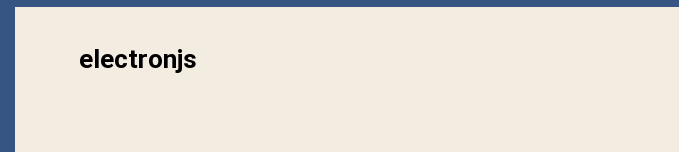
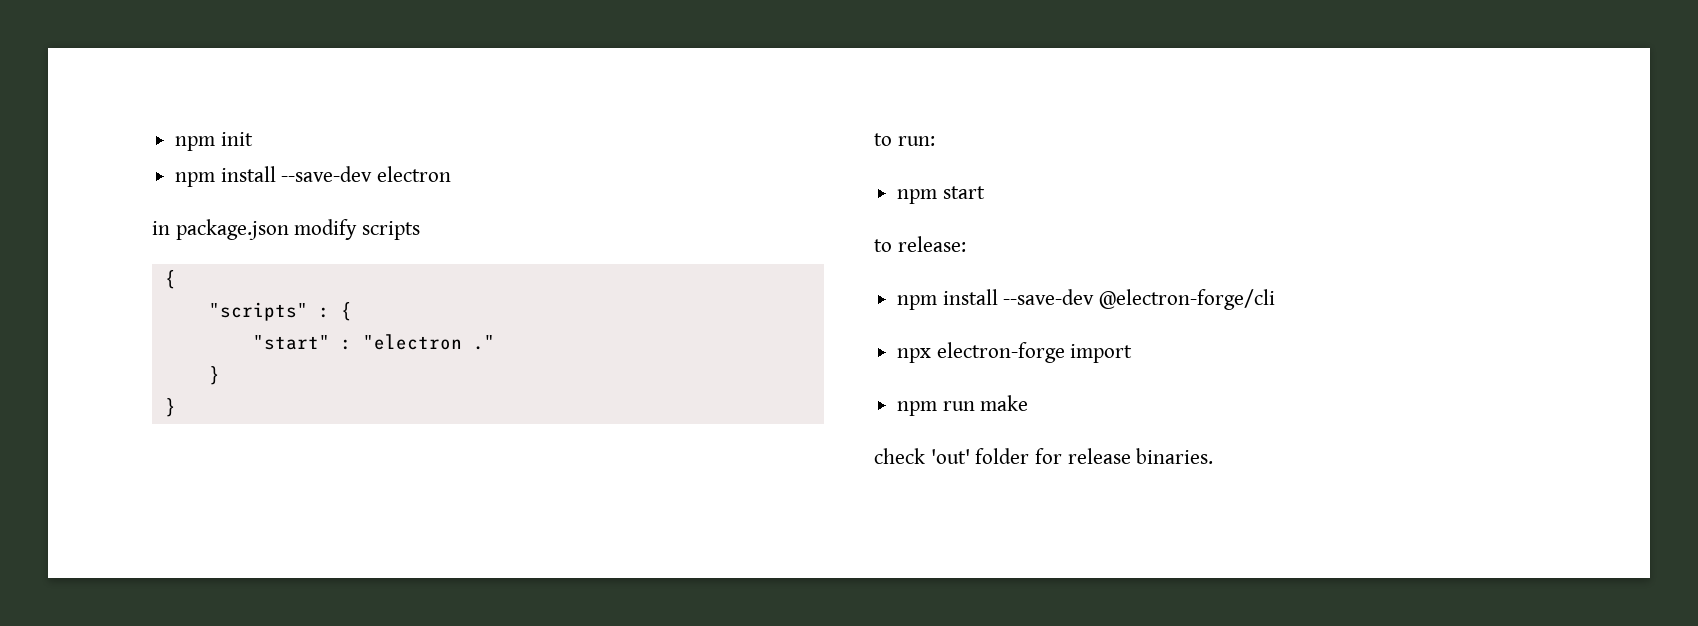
[79,49,197,73] electronjs -> [175,132,253,151] [175,166,452,187] [152,219,421,240] [164,270,176,289] [208,302,352,321] [252,334,495,350] [208,366,220,385] [164,398,176,417] [874,133,935,146] [897,186,985,204] [874,236,966,252] [897,289,1276,310] [897,342,1133,363] [897,395,1029,416] [874,448,1214,464] npm init // npm install --save-dev electron // in package.json modify scripts // { // "scripts" : { // "start" : "electron ." // } // } // to run: // npm start // to release: // npm install --save-dev @electron-forge/cli // npx electron-forge import // npm run make // check 'out' folder for release binaries.

